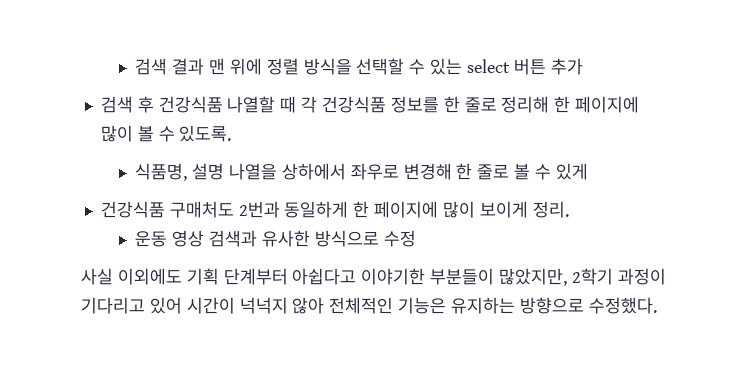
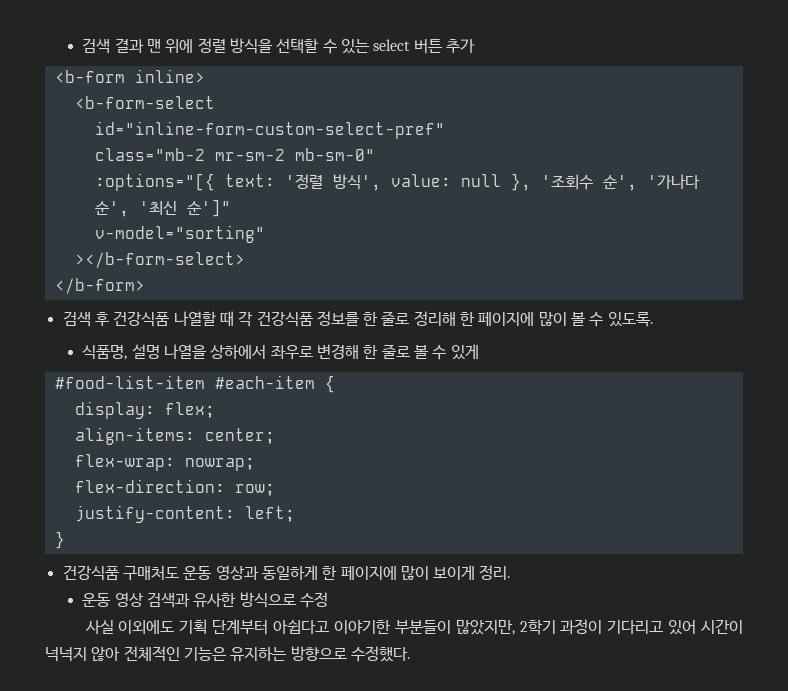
(583, 66) none -> [54,69,205,83] [74,96,215,109] [94,121,445,139] [94,148,375,161] [94,173,700,191] [94,199,231,217] [94,225,265,243] [74,252,245,268] [54,278,145,294] // <b-form inline> // <b-form-select // id="inline-form-custom-select-pref" // class="mb-2 mr-sm-2 mb-sm-0" // :options="[{ text: '정렬 방식', value: null }, '조회수 순', '가나다 순', '최신 순']" // v-model="sorting" // ></b-form-select> // </b-form>
(588, 171) none -> [54,375,335,393] [74,401,215,419] [74,427,275,445] [74,454,255,471] [74,479,275,496] [74,505,295,523] [54,531,65,549] // #food-list-item #each-item { // display: flex; // align-items: center; // flex-wrap: nowrap; // flex-direction: row; // justify-content: left; // }
[238,201,280,218] 2번과 -> [183,565,259,580] 운동 영상과

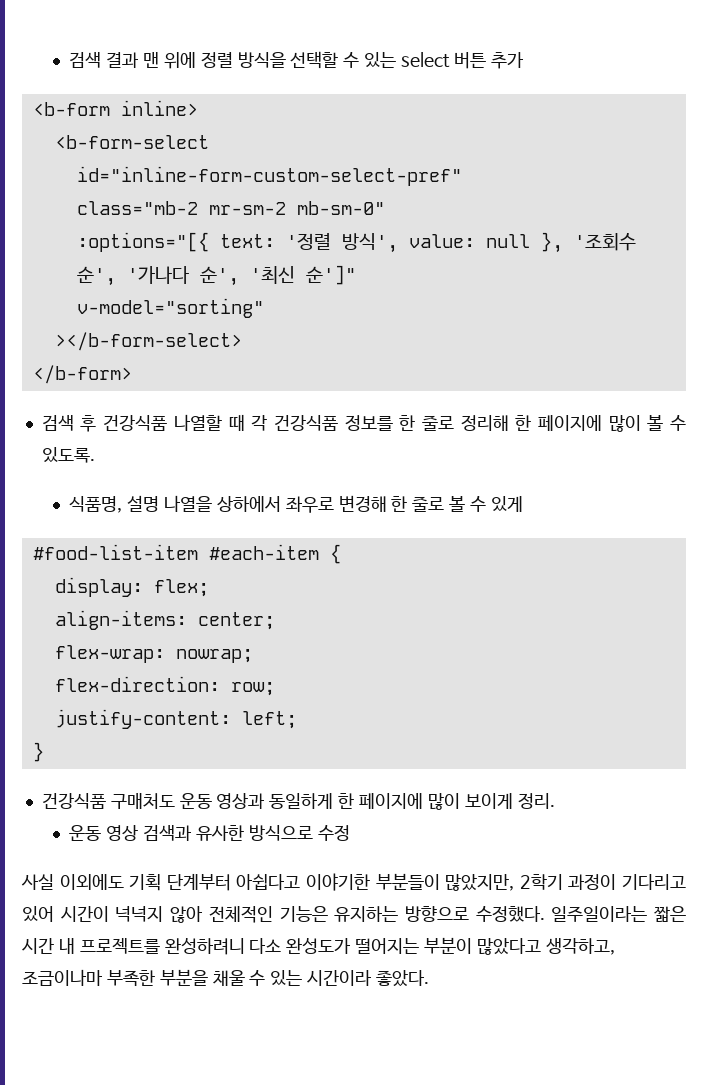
(410, 654) none -> [551,906,686,922] [22,937,615,955] [22,969,430,987] 일주일이라는 짧은 시간 내 프로젝트를 완성하려니 다소 완성도가 떨어지는 부분이 많았다고 생각하고, 조금이나마 부족한 부분을 채울 수 있는 시간이라 좋았다.

